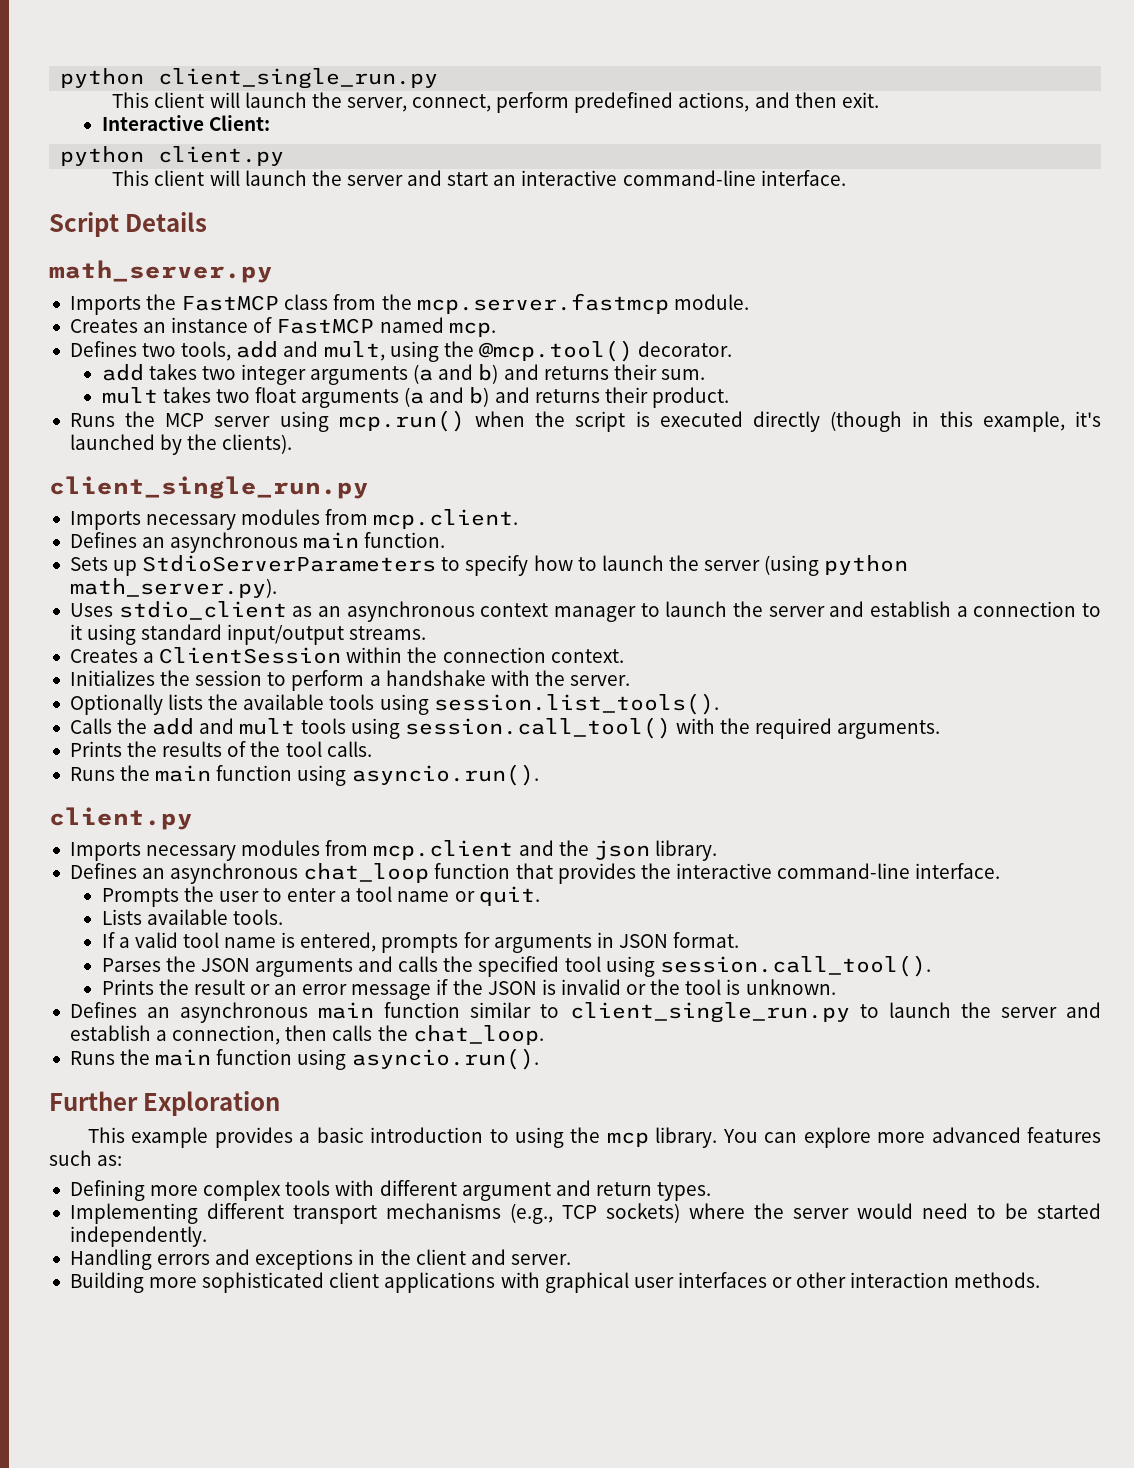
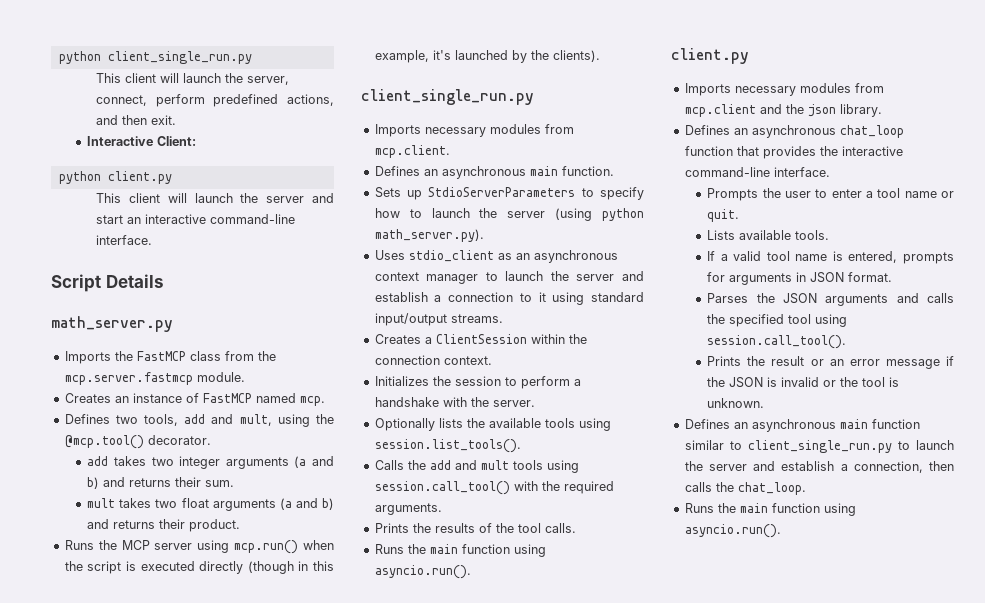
[49,1091,281,1116] [87,1127,1101,1148] [49,1150,123,1166] [69,1180,712,1201] [69,1203,1101,1224] [69,1226,207,1247] [69,1249,571,1270] [69,1272,1041,1293] // Further Exploration // This example provides a basic introduction to using the mcp library. You can explore more advanced features such as: // Defining more complex tools with different argument and return types. // Implementing different transport mechanisms (e.g., TCP sockets) where the server would need to be started independently. // Handling errors and exceptions in the client and server. // Building more sophisticated client applications with graphical user interfaces or other interaction methods. -> (781, 531) none

